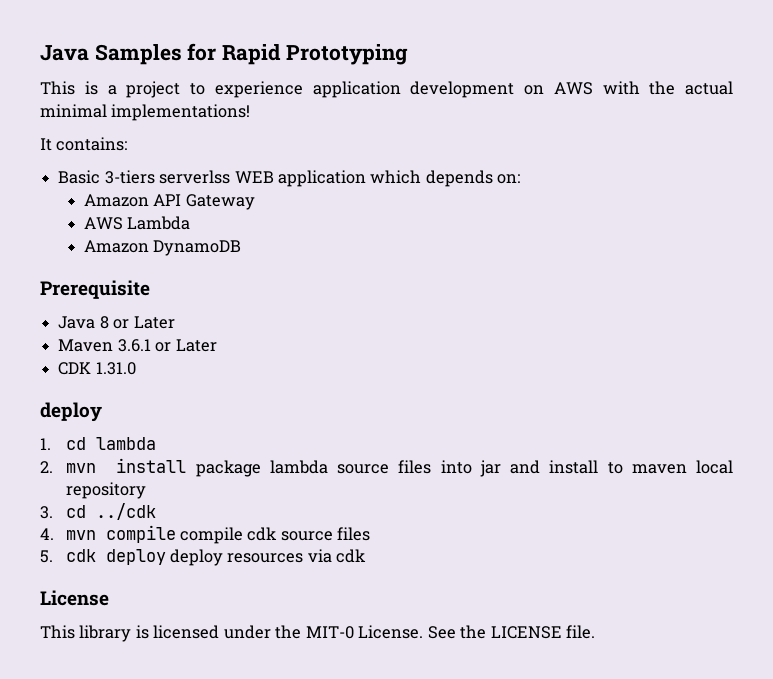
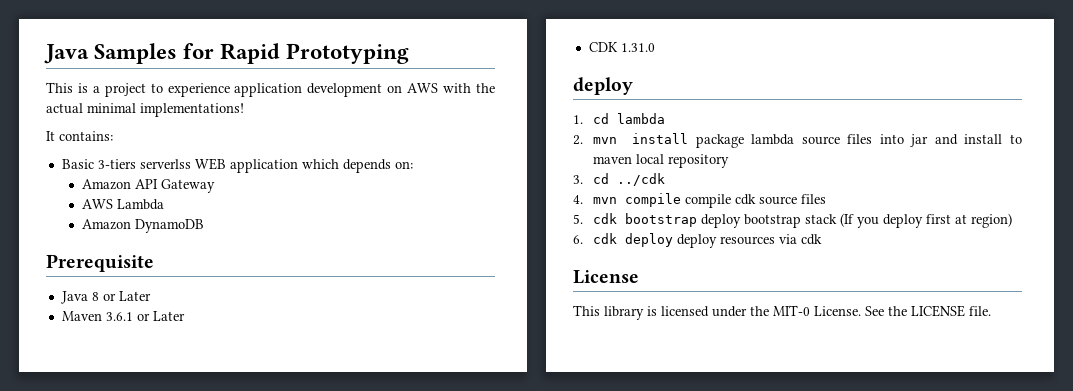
(96, 555) none -> [624,213,1012,228] [573,233,617,244] bootstrap deploy bootstrap stack (If you deploy first at region) // 6. cdk

